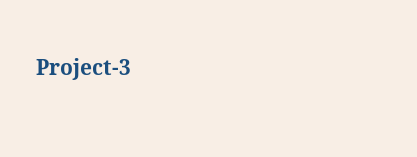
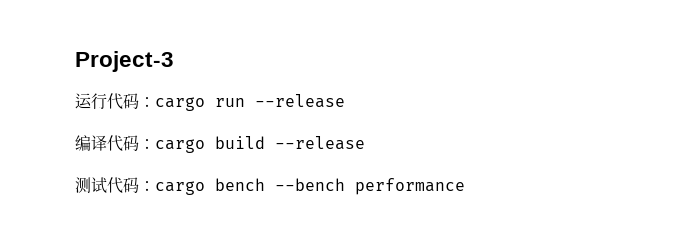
(131, 69) none -> [75,93,345,111] [75,135,365,153] [75,177,465,195] // 运行代码：cargo run --release // 编译代码：cargo build --release // 测试代码：cargo bench --bench performance

